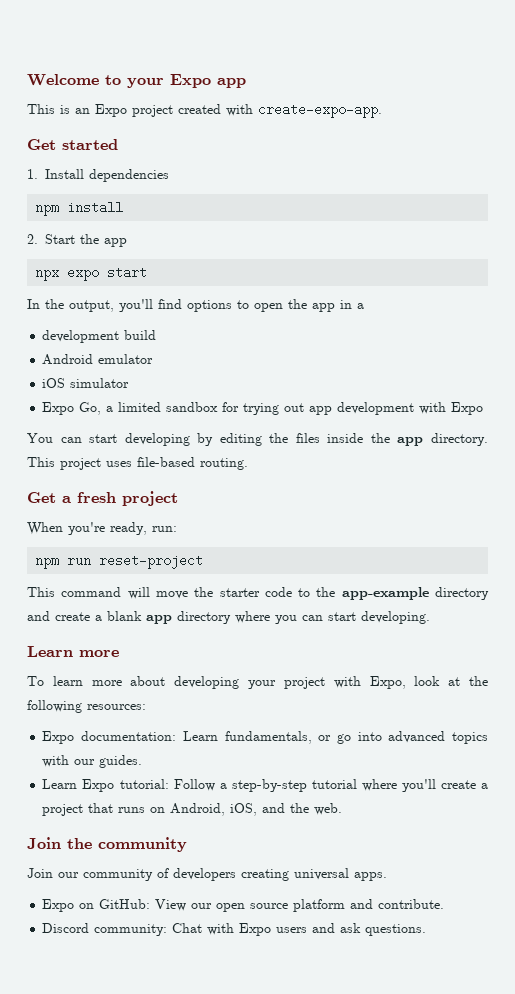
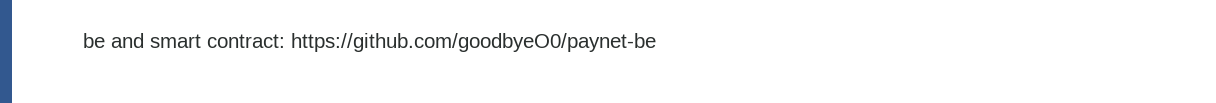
[27,74,246,88] [27,103,382,118] [27,139,118,150] [27,169,169,182] [35,201,124,216] [27,234,127,247] [35,266,148,281] [27,299,364,312] [42,330,157,343] [42,354,154,365] [42,378,130,388] [42,402,484,415] [27,433,489,446] [27,457,248,470] [27,491,178,506] [27,522,177,535] [35,554,204,569] [27,587,490,600] [27,611,430,624] [27,646,119,657] [27,676,488,689] [27,700,146,713] [42,731,488,744] [42,755,143,768] [42,779,489,792] [42,803,343,816] [27,837,187,852] [27,868,387,881] [42,899,445,912] [42,923,427,936] Welcome to your Expo app // This is an Expo project created with create-expo-app. // Get started // 1. Install dependencies // npm install // 2. Start the app // npx expo start // In the output, you'll find options to open the app in a // development build // Android emulator // iOS simulator // Expo Go, a limited sandbox for trying out app development with Expo // You can start developing by editing the files inside the app directory. This project uses file-based routing. // Get a fresh project // When you're ready, run: // npm run reset-project // This command will move the starter code to the app-example directory and create a blank app directory where you can start developing. // Learn more // To learn more about developing your project with Expo, look at the following resources: // Expo documentation: Learn fundamentals, or go into advanced topics with our guides. // Learn Expo tutorial: Follow a step-by-step tutorial where you'll create a project that runs on Android, iOS, and the web. // Join the community // Join our community of developers creating universal apps. // Expo on GitHub: View our open source platform and contribute. // Discord community: Chat with Expo users and ask questions. -> [83,33,656,52] be and smart contract: https://github.com/goodbyeO0/paynet-be

